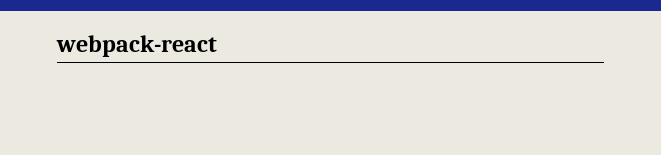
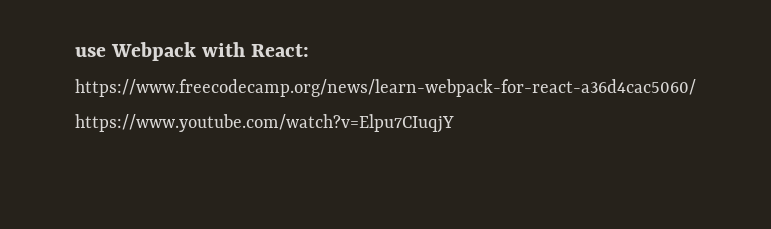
[56,35,217,57] webpack-react -> [75,42,310,61] [75,79,696,97] [75,114,454,133] use Webpack with React: // https://www.freecodecamp.org/news/learn-webpack-for-react-a36d4cac5060/ // https://www.youtube.com/watch?v=Elpu7CIuqjY

